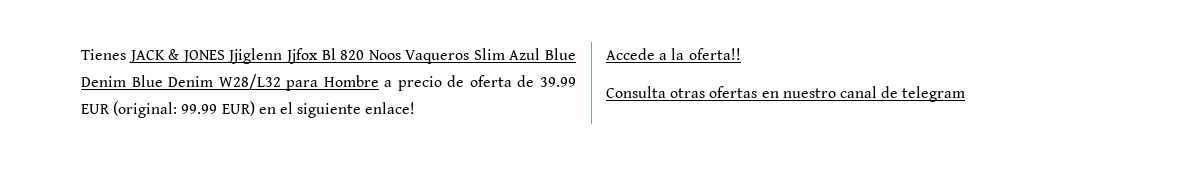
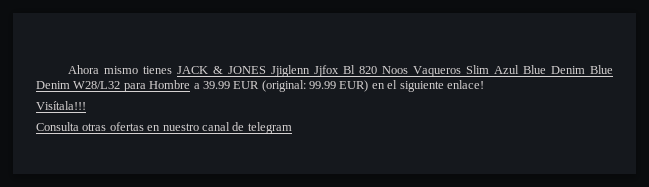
[81,49,126,60] Tienes -> [68,65,173,74] Ahora mismo tienes
[397,75,535,91] precio de oferta de -> (200, 86) none
[606,48,741,60] Accede a la oferta!! -> [36,101,86,110] Visítala!!!

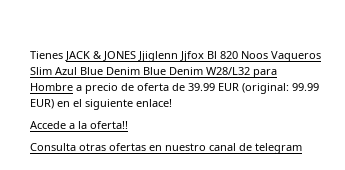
[68,65,173,74] Ahora mismo tienes -> [30,51,63,59] Tienes
(200, 86) none -> [85,83,185,94] precio de oferta de
[36,101,86,110] Visítala!!! -> [30,121,128,129] Accede a la oferta!!

